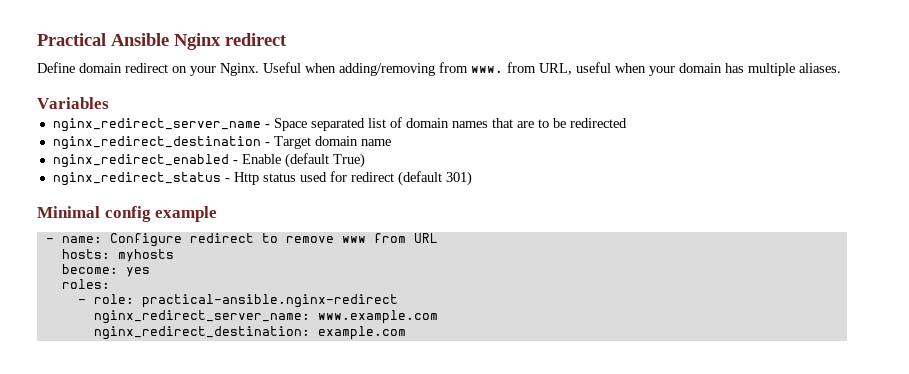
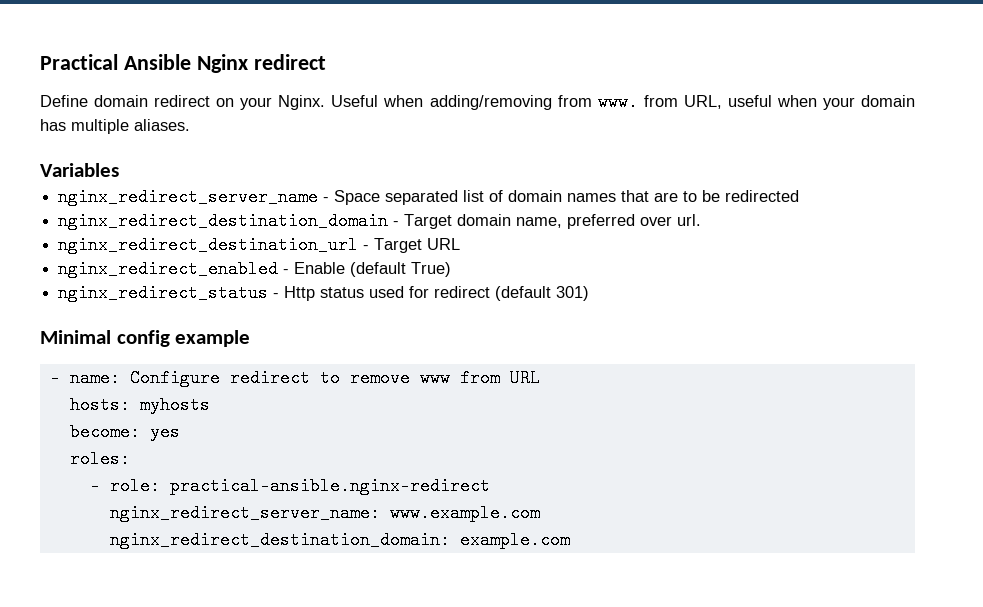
[52,136,261,150] nginx_redirect_destination -> [58,212,389,230] nginx_redirect_destination_domain
[360,139,391,146] name -> [516,214,702,229] [58,236,461,254] name, preferred over url. // nginx_redirect_destination_url - Target URL
[93,326,310,340] nginx_redirect_destination: -> [109,531,450,549] nginx_redirect_destination_domain:

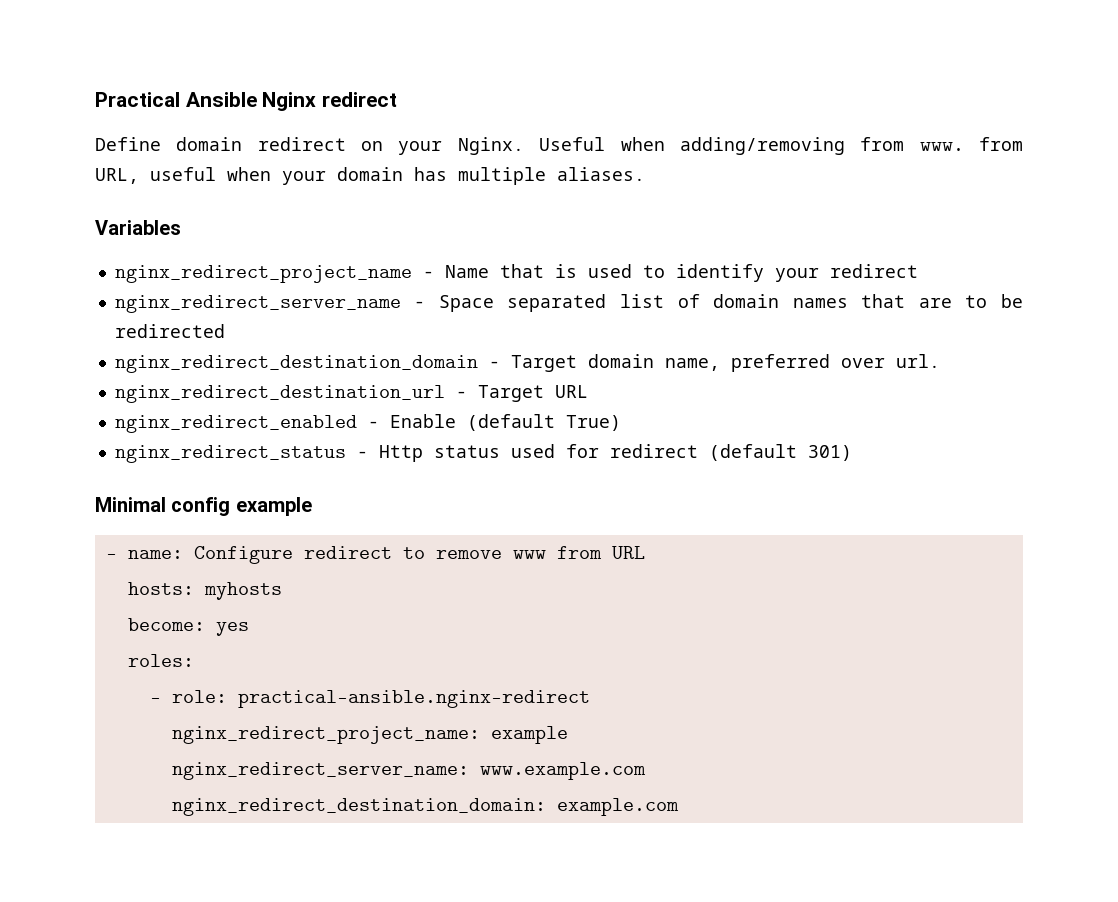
(119, 170) none -> [114,264,918,283] // nginx_redirect_project_name - Name that is used to identify your redirect
(490, 486) none -> [171,726,568,744] // nginx_redirect_project_name: example

